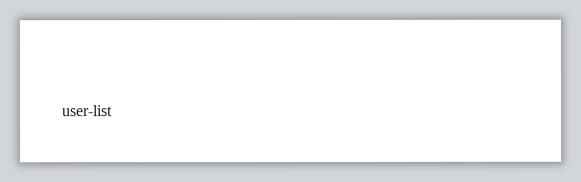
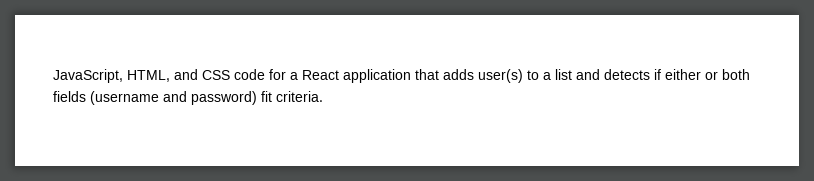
[62,105,113,117] user-list -> [53,69,750,83] [53,91,323,105] JavaScript, HTML, and CSS code for a React application that adds user(s) to a list and detects if either or both fields (username and password) fit criteria.

